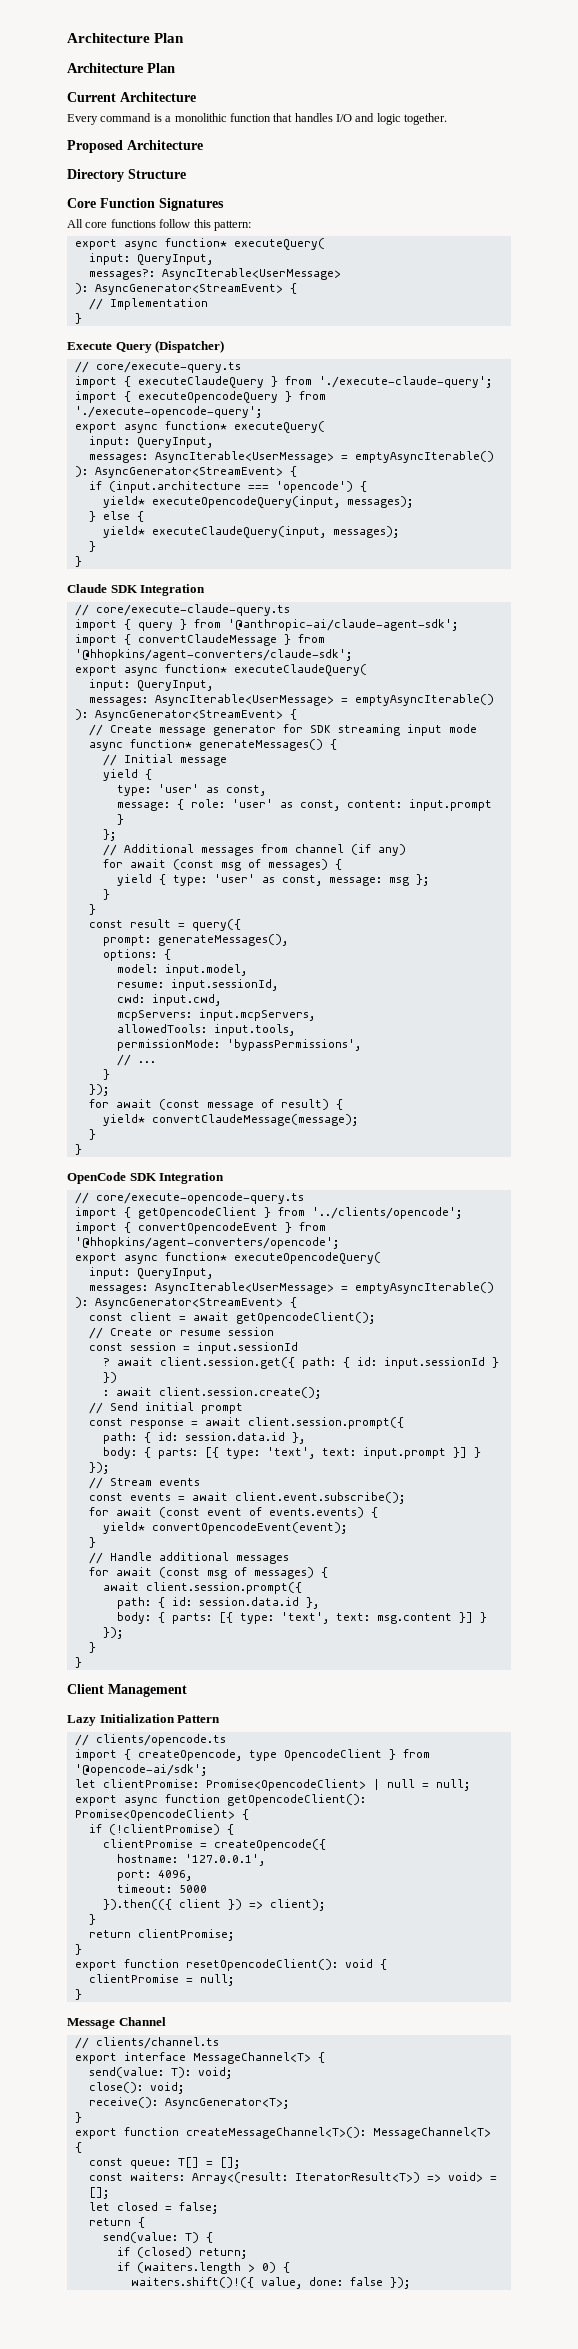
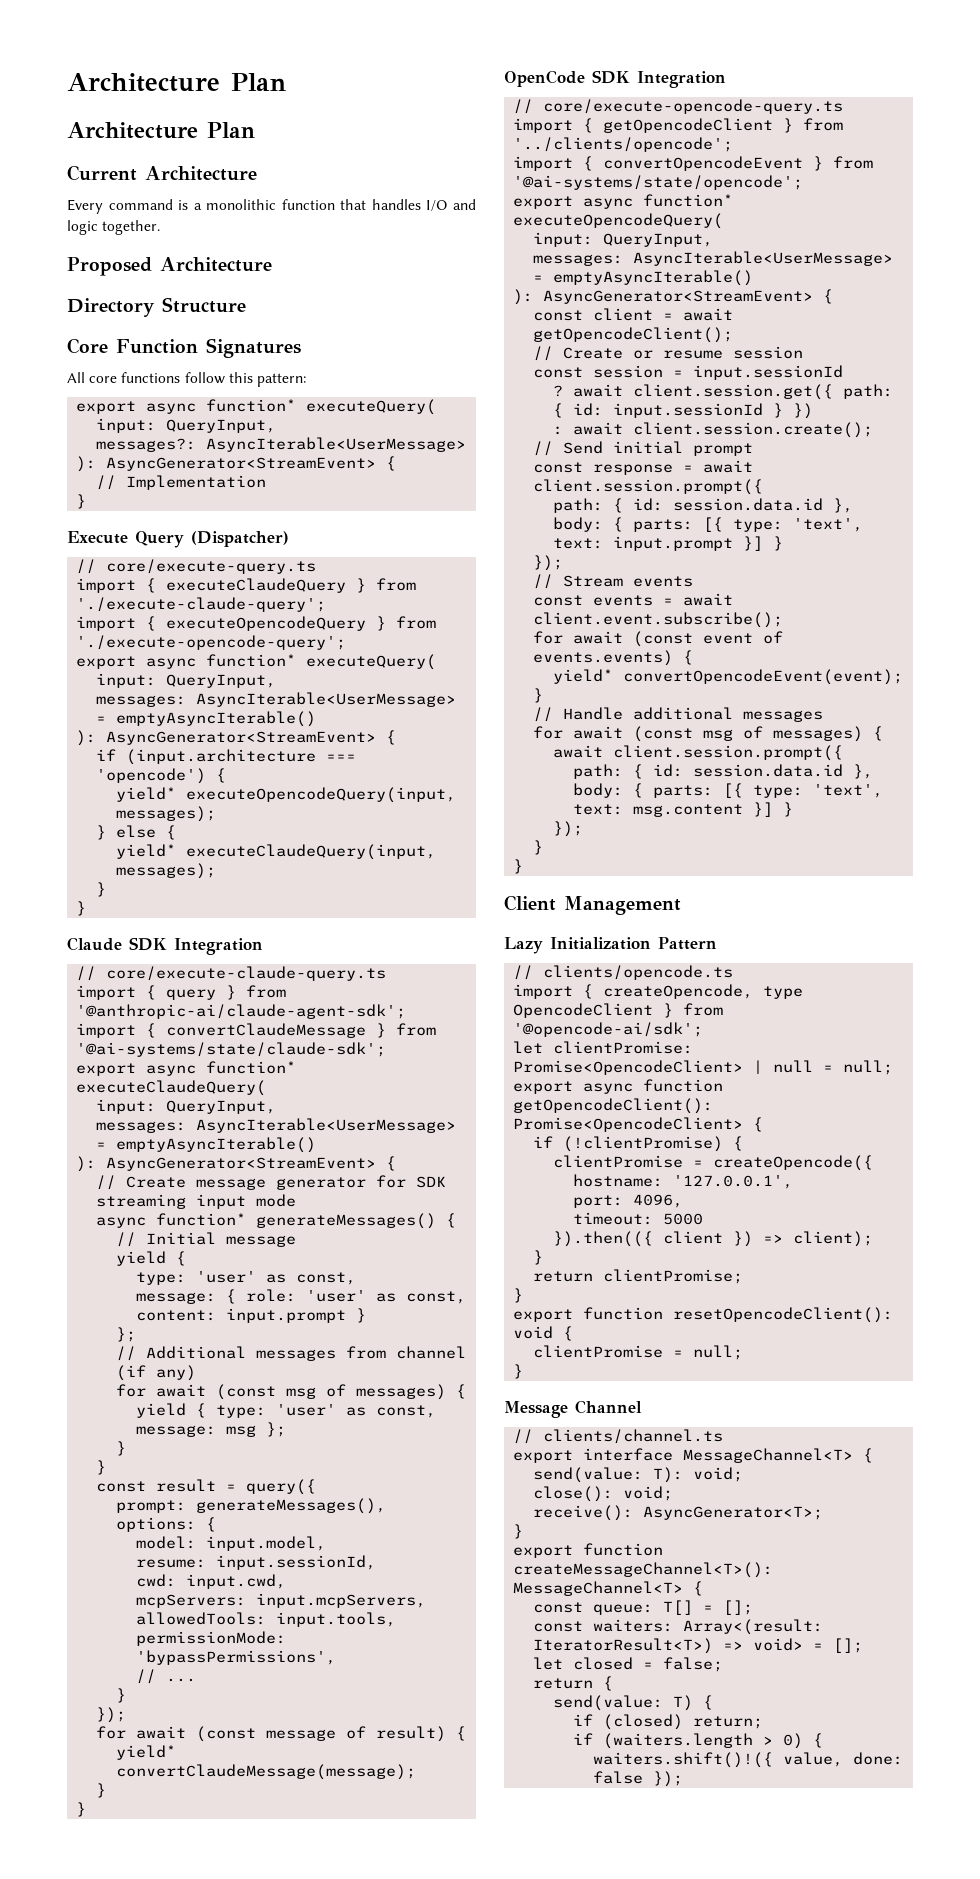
[74,649,352,661] '@hhopkins/agent-converters/claude-sdk'; -> [76,1042,387,1057] '@ai-systems/state/claude-sdk';
[74,1237,339,1249] '@hhopkins/agent-converters/opencode'; -> [513,175,804,190] '@ai-systems/state/opencode';

